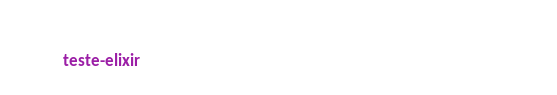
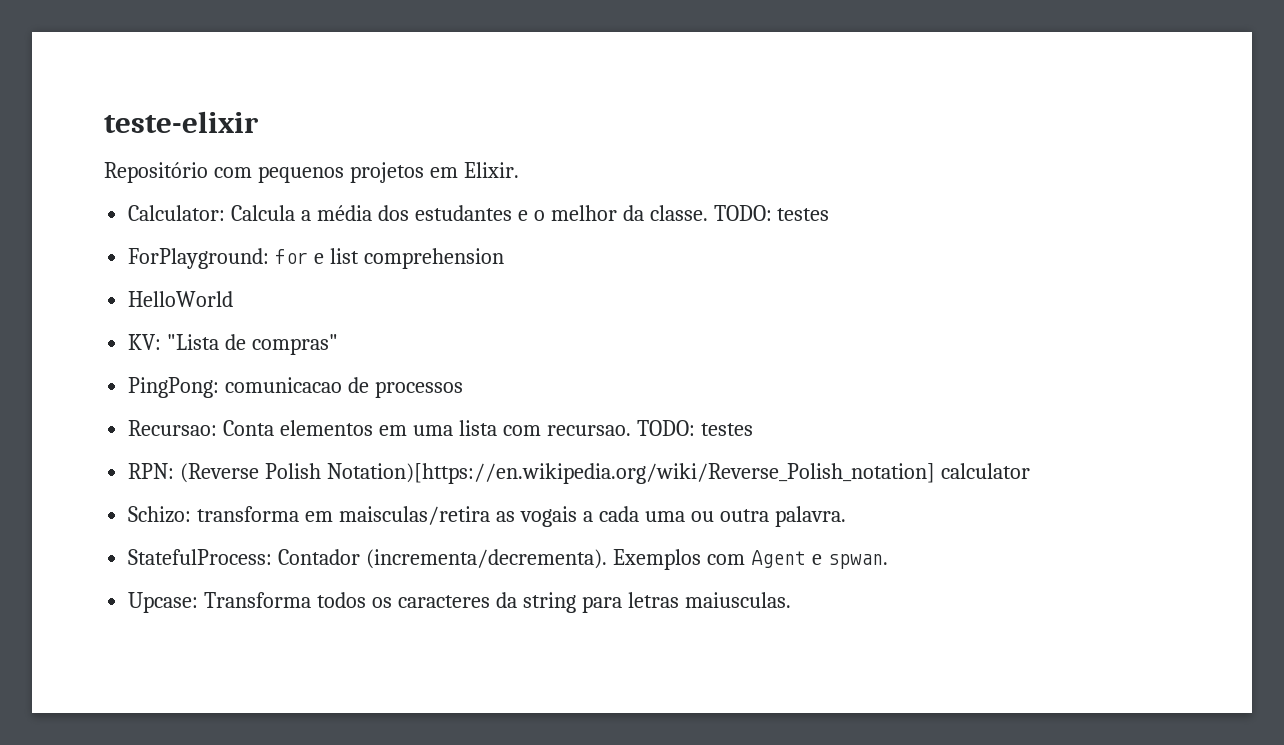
(140, 59) none -> [104,162,519,183] [128,205,830,221] [128,248,504,269] [128,291,234,307] [128,334,339,355] [128,377,464,398] [128,420,753,436] [128,463,1030,484] [128,506,846,527] [128,549,888,570] [128,592,791,613] // Repositório com pequenos projetos em Elixir. // Calculator: Calcula a média dos estudantes e o melhor da classe. TODO: testes // ForPlayground: for e list comprehension // HelloWorld // KV: "Lista de compras" // PingPong: comunicacao de processos // Recursao: Conta elementos em uma lista com recursao. TODO: testes // RPN: (Reverse Polish Notation)[https://en.wikipedia.org/wiki/Reverse_Polish_notation] calculator // Schizo: transforma em maisculas/retira as vogais a cada uma ou outra palavra. // StatefulProcess: Contador (incrementa/decrementa). Exemplos com Agent e spwan. // Upcase: Transforma todos os caracteres da string para letras maiusculas.

